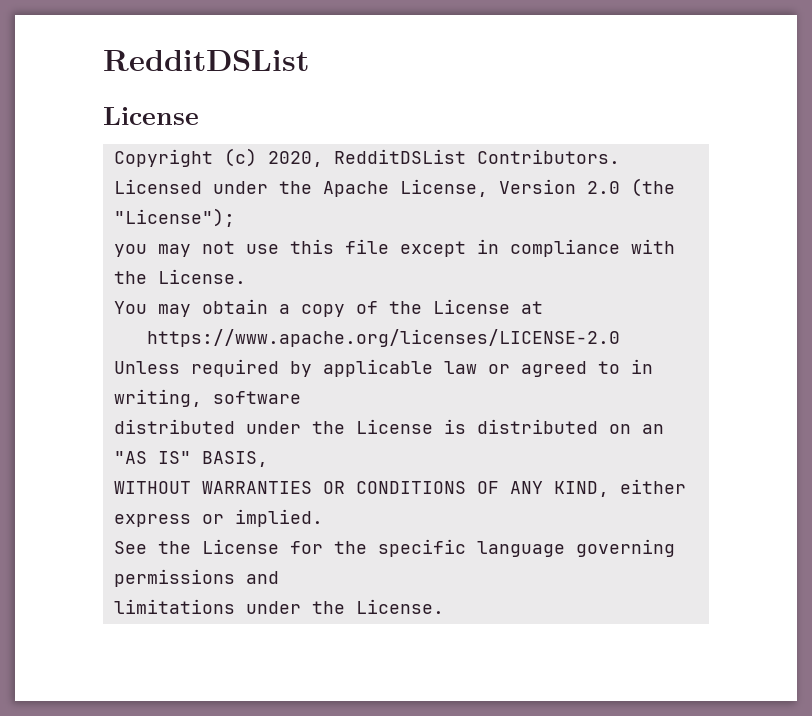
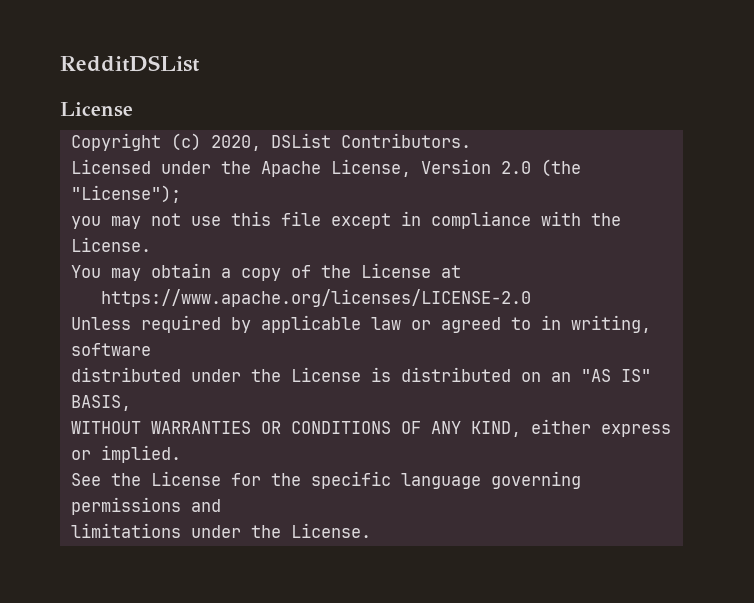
[333,149,466,164] RedditDSList -> [270,133,331,148] DSList

